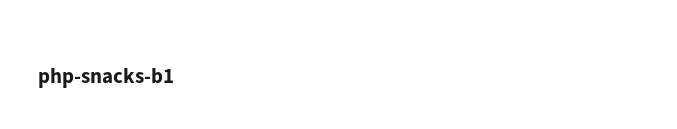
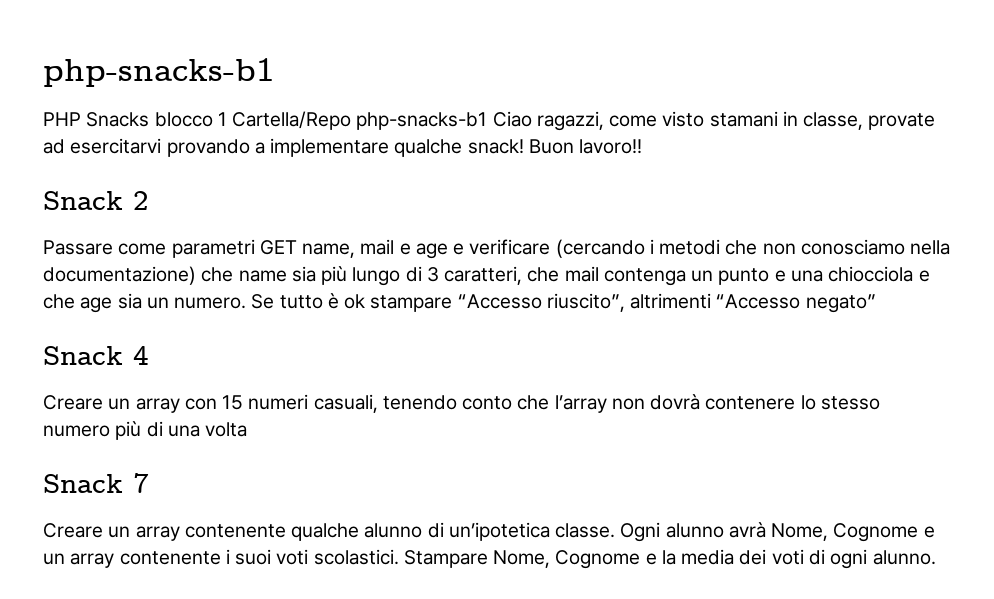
[38,68,174,88] php-snacks-b1 -> [43,58,274,87] [43,111,936,131] [43,138,643,157] [43,191,149,210] [43,239,951,259] [43,266,930,286] [43,293,876,313] [43,346,149,365] [43,394,880,413] [43,421,248,440] [43,473,149,493] [43,522,935,542] [43,549,936,569] php-snacks-b1 // PHP Snacks blocco 1 Cartella/Repo php-snacks-b1 Ciao ragazzi, come visto stamani in classe, provate ad esercitarvi provando a implementare qualche snack! Buon lavoro!! // Snack 2 // Passare come parametri GET name, mail e age e verificare (cercando i metodi che non conosciamo nella documentazione) che name sia più lungo di 3 caratteri, che mail contenga un punto e una chiocciola e che age sia un numero. Se tutto è ok stampare “Accesso riuscito”, altrimenti “Accesso negato” // Snack 4 // Creare un array con 15 numeri casuali, tenendo conto che l’array non dovrà contenere lo stesso numero più di una volta // Snack 7 // Creare un array contenente qualche alunno di un’ipotetica classe. Ogni alunno avrà Nome, Cognome e un array contenente i suoi voti scolastici. Stampare Nome, Cognome e la media dei voti di ogni alunno.

